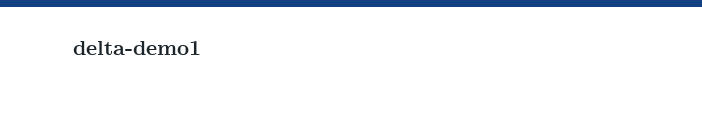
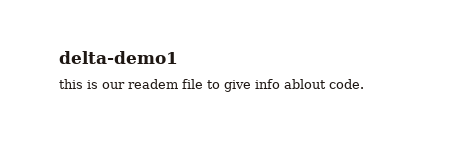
(201, 48) none -> [59,79,364,92] // this is our readem file to give info ablout code.

